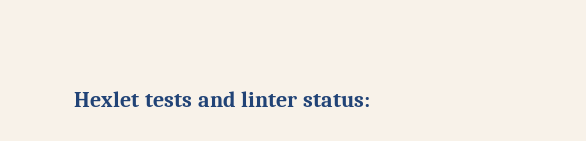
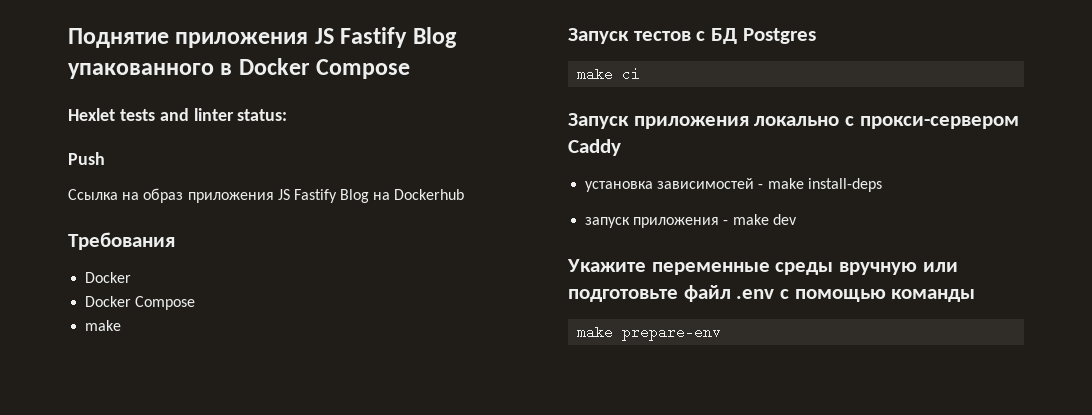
(74, 99) none -> [68,27,457,48] [68,58,411,79] Поднятие приложения JS Fastify Blog упакованного в Docker Compose //
(371, 100) none -> [68,152,105,165] [68,188,465,203] [68,232,175,250] [85,272,132,283] [85,296,196,310] [85,320,122,331] [568,28,816,44] [577,67,641,81] [568,113,1019,129] [568,139,621,156] [585,178,882,192] [585,214,797,228] [567,259,958,275] [568,285,976,302] [577,325,722,341] // Push // Ссылка на образ приложения JS Fastify Blog на Dockerhub // Требования // Docker // Docker Compose // make // Запуск тестов с БД Postgres // make ci // Запуск приложения локально с прокси-сервером Caddy // установка зависимостей - make install-deps // запуск приложения - make dev // Укажите переменные среды вручную или подготовьте файл .env с помощью команды // make prepare-env

